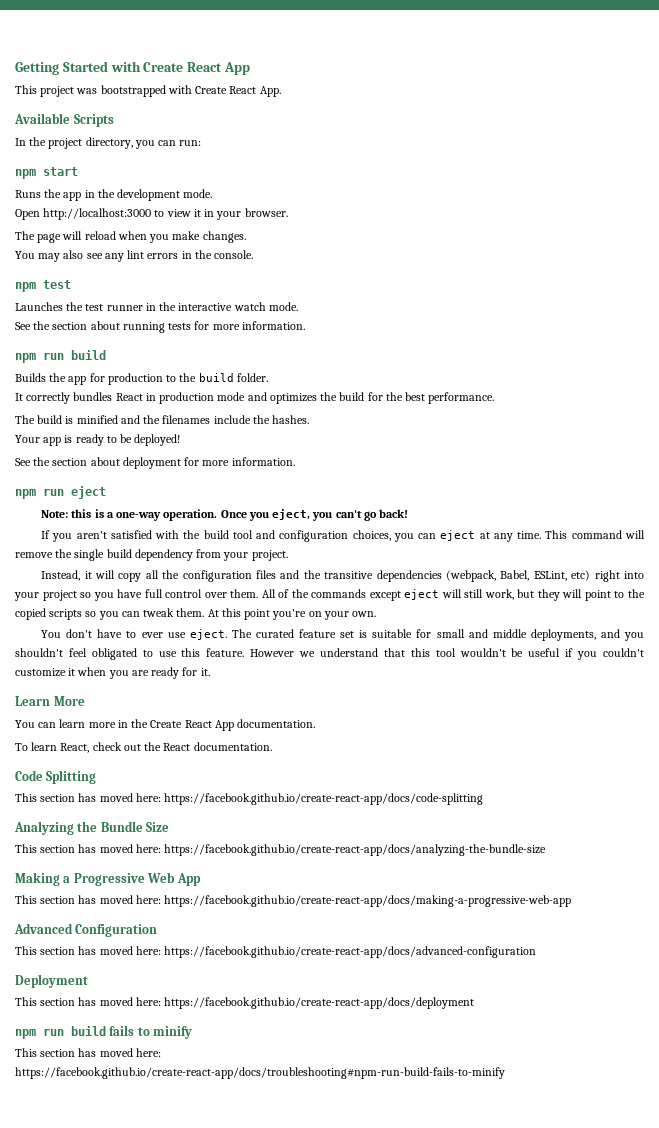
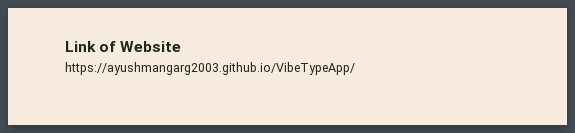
[15,61,250,75] [15,85,281,97] [14,113,114,127] [15,137,202,149] [15,167,78,179] [15,189,213,201] [15,208,288,220] [15,231,246,243] [15,250,254,262] [15,280,71,292] [15,302,298,311] [15,321,305,333] [15,350,106,363] [15,373,268,385] [15,392,495,404] [15,415,310,424] [15,434,181,446] [15,457,295,469] [15,486,106,499] [41,509,409,521] [41,530,646,542] [15,549,288,561] [41,570,644,582] [14,589,645,601] [15,608,377,620] [41,629,644,641] [15,648,645,660] [15,667,210,679] [15,696,85,706] [15,719,316,731] [15,742,272,753] [15,770,97,784] [15,793,484,805] [14,821,170,835] [15,844,547,856] [15,872,201,886] [15,895,572,907] [14,923,158,937] [15,946,537,958] [15,974,88,988] [15,997,475,1009] [15,1025,193,1039] [15,1048,161,1057] [15,1067,505,1079] Getting Started with Create React App // This project was bootstrapped with Create React App. // Available Scripts // In the project directory, you can run: // npm start // Runs the app in the development mode. // Open http://localhost:3000 to view it in your browser. // The page will reload when you make changes. // You may also see any lint errors in the console. // npm test // Launches the test runner in the interactive watch mode. // See the section about running tests for more information. // npm run build // Builds the app for production to the build folder. // It correctly bundles React in production mode and optimizes the build for the best performance. // The build is minified and the filenames include the hashes. // Your app is ready to be deployed! // See the section about deployment for more information. // npm run eject // Note: this is a one-way operation. Once you eject, you can't go back! // If you aren't satisfied with the build tool and configuration choices, you can eject at any time. This command will remove the single build dependency from your project. // Instead, it will copy all the configuration files and the transitive dependencies (webpack, Babel, ESLint, etc) right into your project so you have full control over them. All of the commands except eject will still work, but they will point to the copied scripts so you can tweak them. At this point you're on your own. // You don't have to ever use eject. The curated feature set is suitable for small and middle deployments, and you shouldn't feel obligated to use this feature. However we understand that this tool wouldn't be useful if you couldn't customize it when you are ready for it. // Learn More // You can learn more in the Create React App documentation. // To learn React, check out the React documentation. // Code Splitting // This section has moved here: https://facebook.github.io/create-react-app/docs/code-splitting // Analyzing the Bundle Size // This section has moved here: https://facebook.github.io/create-react-app/docs/analyzing-the-bundle-size // Making a Progressive Web App // This section has moved here: https://facebook.github.io/create-react-app/docs/making-a-progressive-web-app // Advanced Configuration // This section has moved here: https://facebook.github.io/create-react-app/docs/advanced-configuration // Deployment // This section has moved here: https://facebook.github.io/create-react-app/docs/deployment // npm run build fails to minify // This section has moved here: https://facebook.github.io/create-react-app/docs/troubleshooting#npm-run-build-fails-to-minify -> [65,41,182,52] [65,62,355,75] Link of Website // https://ayushmangarg2003.github.io/VibeTypeApp/

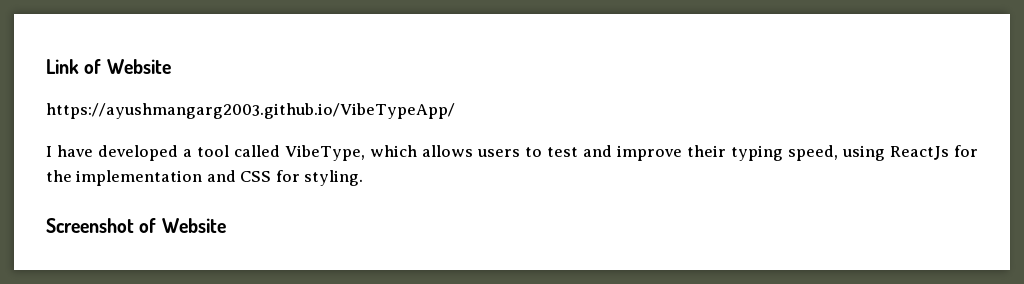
(355, 68) none -> [46,145,978,161] [46,170,364,186] [46,218,226,233] // I have developed a tool called VibeType, which allows users to test and improve their typing speed, using ReactJs for the implementation and CSS for styling. // Screenshot of Website

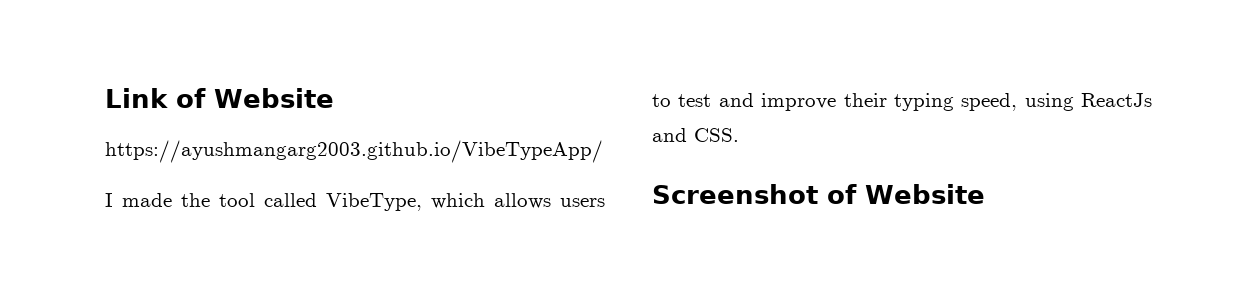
[57,145,193,161] have developed a -> [122,193,210,207] made the
[953,145,978,157] [46,170,364,186] for the implementation and CSS for styling. -> [652,128,739,142] and CSS.

